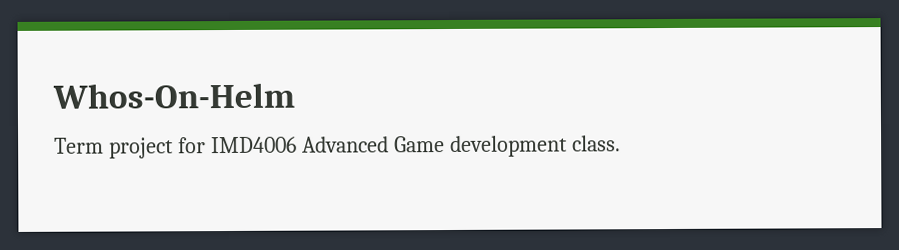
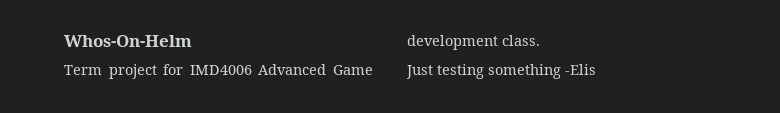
(621, 143) none -> [406,64,596,79] // Just testing something -Elis

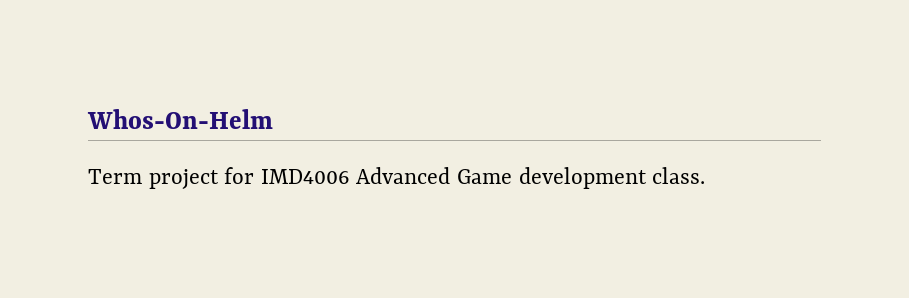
[406,64,596,79] // Just testing something -Elis -> (706, 175) none

